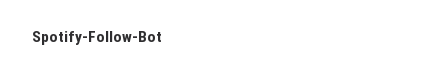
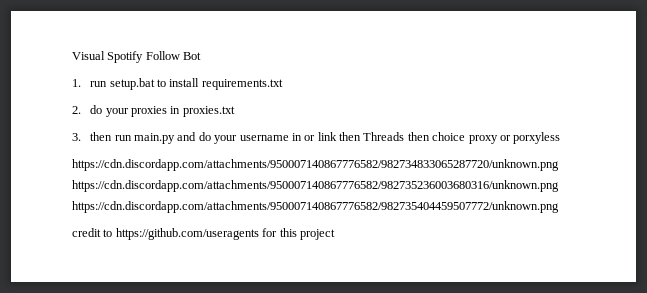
[32,31,162,45] Spotify-Follow-Bot -> [72,51,202,63] [72,78,283,90] [72,105,235,117] [72,132,561,144] [72,159,559,171] [72,180,559,192] [72,201,559,213] [72,228,335,240] Visual Spotify Follow Bot // 1. run setup.bat to install requirements.txt // 2. do your proxies in proxies.txt // 3. then run main.py and do your username in or link then Threads then choice proxy or porxyless // https://cdn.discordapp.com/attachments/950007140867776582/982734833065287720/unknown.png https://cdn.discordapp.com/attachments/950007140867776582/982735236003680316/unknown.png https://cdn.discordapp.com/attachments/950007140867776582/982735404459507772/unknown.png // credit to https://github.com/useragents for this project

